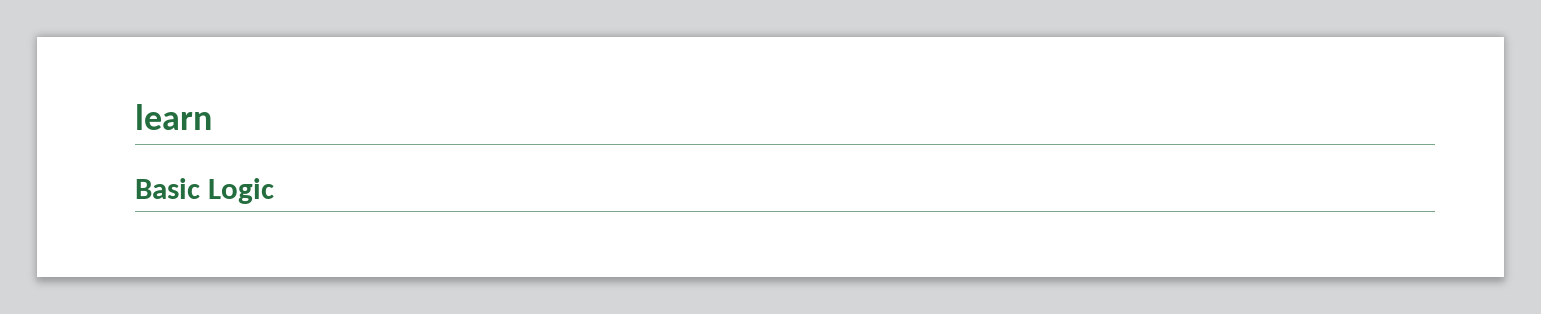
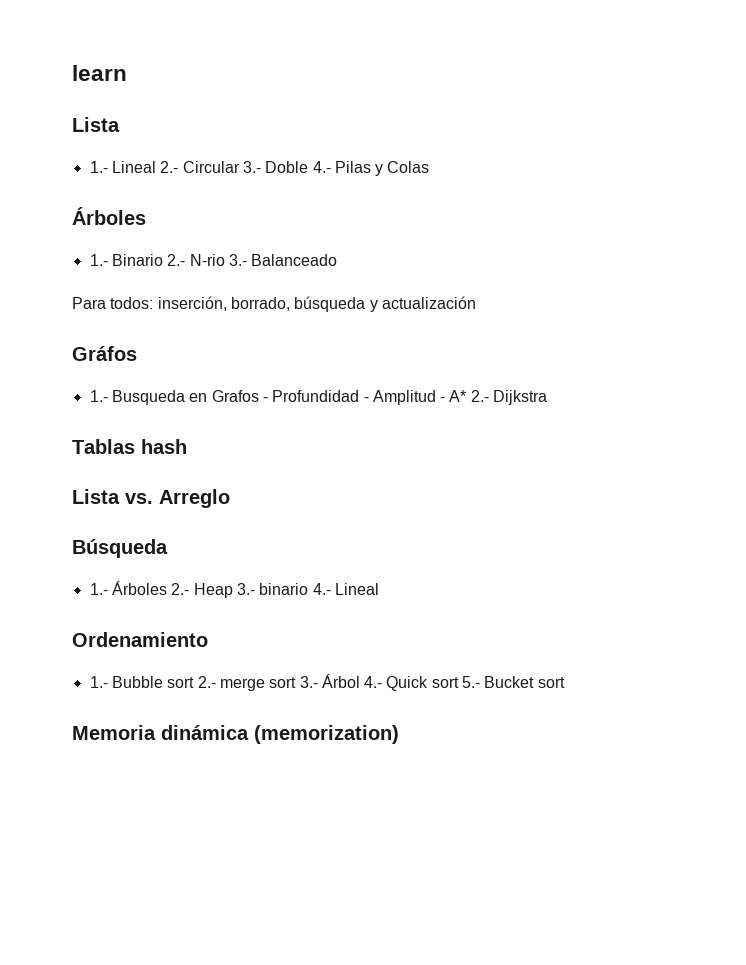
[135,178,275,204] Basic Logic -> [72,117,120,132] [89,161,430,176] [72,207,146,225] [89,254,338,266] [72,296,476,312] [72,346,137,361] [89,390,548,405] [72,439,187,454] [72,489,230,508] [72,539,168,558] [89,581,379,598] [72,632,208,647] [89,674,565,691] [72,725,399,744] Lista // 1.- Lineal 2.- Circular 3.- Doble 4.- Pilas y Colas // Árboles // 1.- Binario 2.- N-rio 3.- Balanceado // Para todos: inserción, borrado, búsqueda y actualización // Gráfos // 1.- Busqueda en Grafos - Profundidad - Amplitud - A* 2.- Dijkstra // Tablas hash // Lista vs. Arreglo // Búsqueda // 1.- Árboles 2.- Heap 3.- binario 4.- Lineal // Ordenamiento // 1.- Bubble sort 2.- merge sort 3.- Árbol 4.- Quick sort 5.- Bucket sort // Memoria dinámica (memorization)

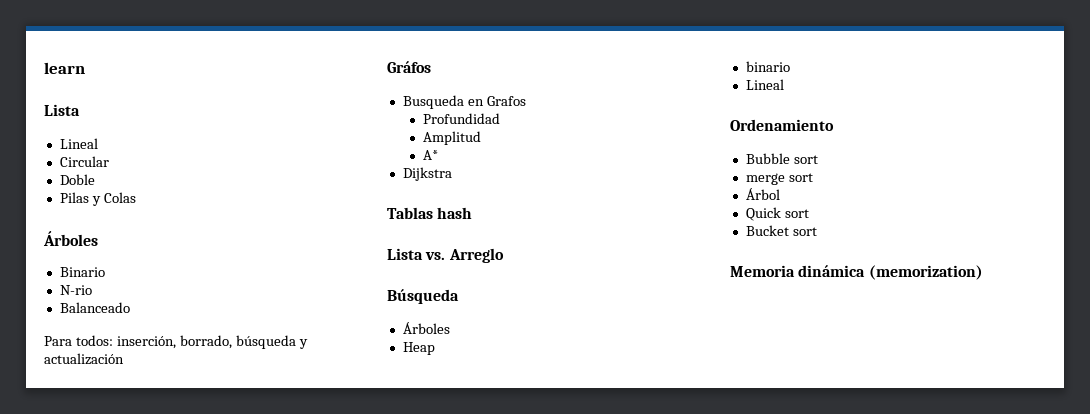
[89,161,179,173] 1.- Lineal 2.- -> [59,138,98,149] Lineal //
[242,161,261,173] 3.- -> (109, 161) //
[312,161,331,173] 4.- -> (95, 179) //
[89,254,108,266] 1.- -> (98, 238) none
[167,254,186,266] 2.- -> (105, 272) //
[228,254,247,266] 3.- -> (92, 290) //
[89,390,108,402] 1.- -> (431, 67) none
[262,397,268,402] - -> (526, 101) //
[363,397,369,402] - -> (500, 118) //
[440,397,446,402] - -> (481, 138) //
[470,390,489,402] 2.- -> (438, 155) //
[89,581,190,595] 1.- Árboles 2.- -> [402,322,450,334] Árboles //
[236,583,255,595] 3.- -> (435, 348) //
[312,583,331,595] 4.- -> (790, 66) //
[89,676,108,688] 1.- -> (834, 125) none
[197,676,216,688] 2.- -> (818, 159) //
[299,676,318,688] 3.- -> (813, 177) //
[364,676,383,688] 4.- -> (780, 194) //
[462,676,481,688] 5.- -> (809, 213) //

